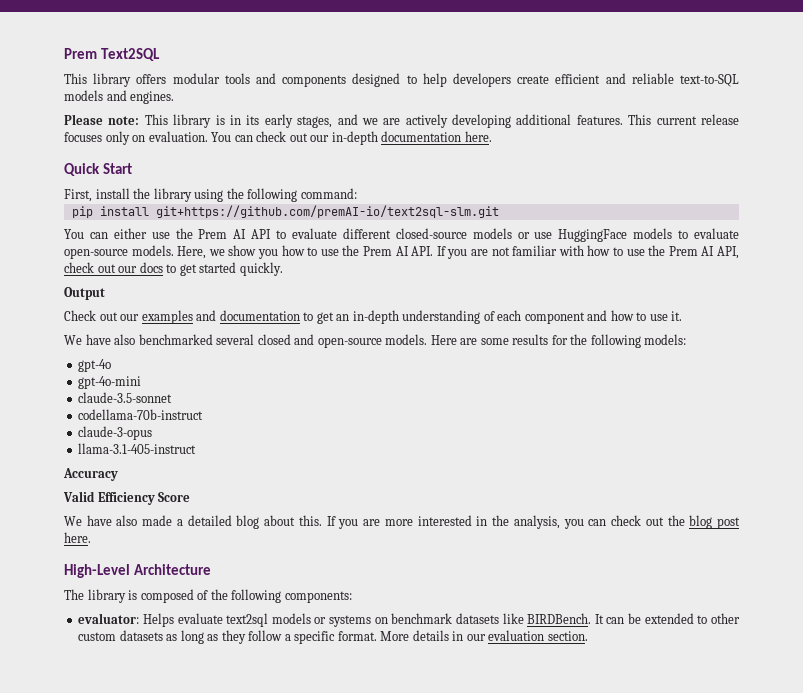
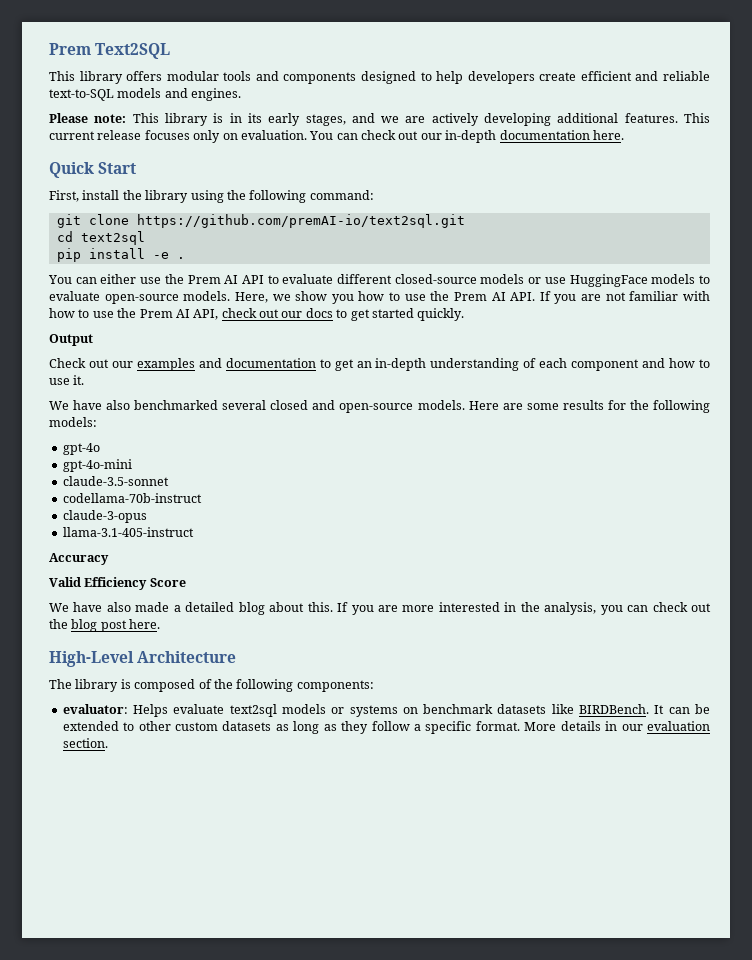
(357, 193) none -> [56,214,465,228] [56,231,145,245] // git clone https://github.com/premAI-io/text2sql.git // cd text2sql
[155,205,499,218] git+https://github.com/premAI-io/text2sql-slm.git -> [152,252,185,259] -e .

